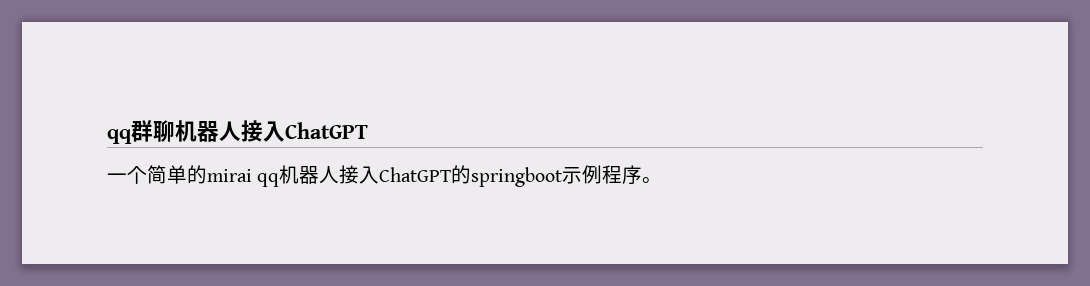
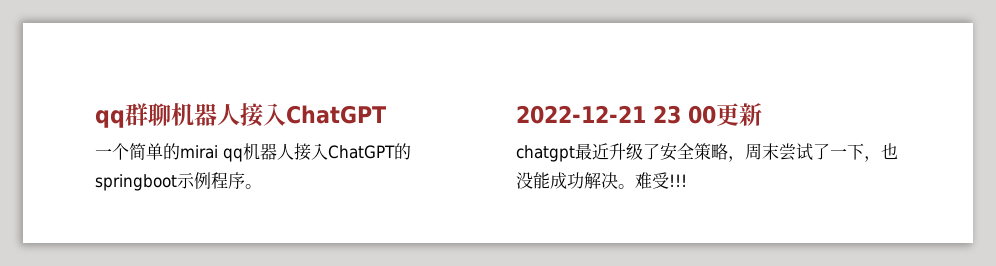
(663, 180) none -> [516,103,762,126] [516,143,898,162] [516,172,687,189] // 2022-12-21 23 00更新 // chatgpt最近升级了安全策略，周末尝试了一下，也没能成功解决。难受!!!

